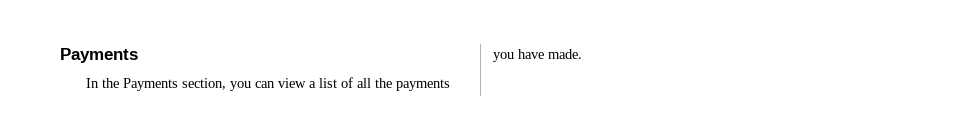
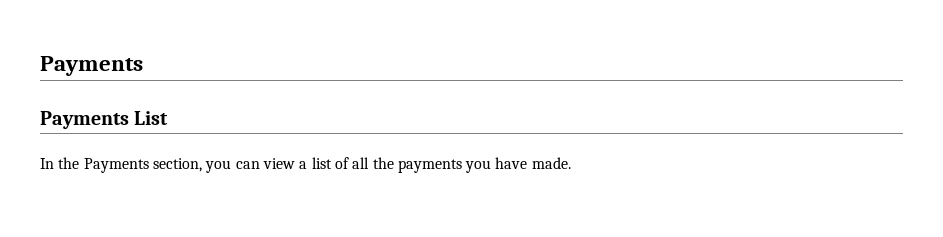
[60,48,138,63] Payments -> [40,56,143,76] [40,111,169,129] Payments // Payments List

